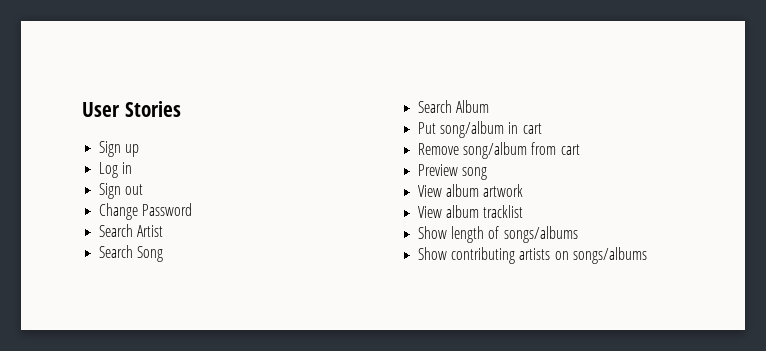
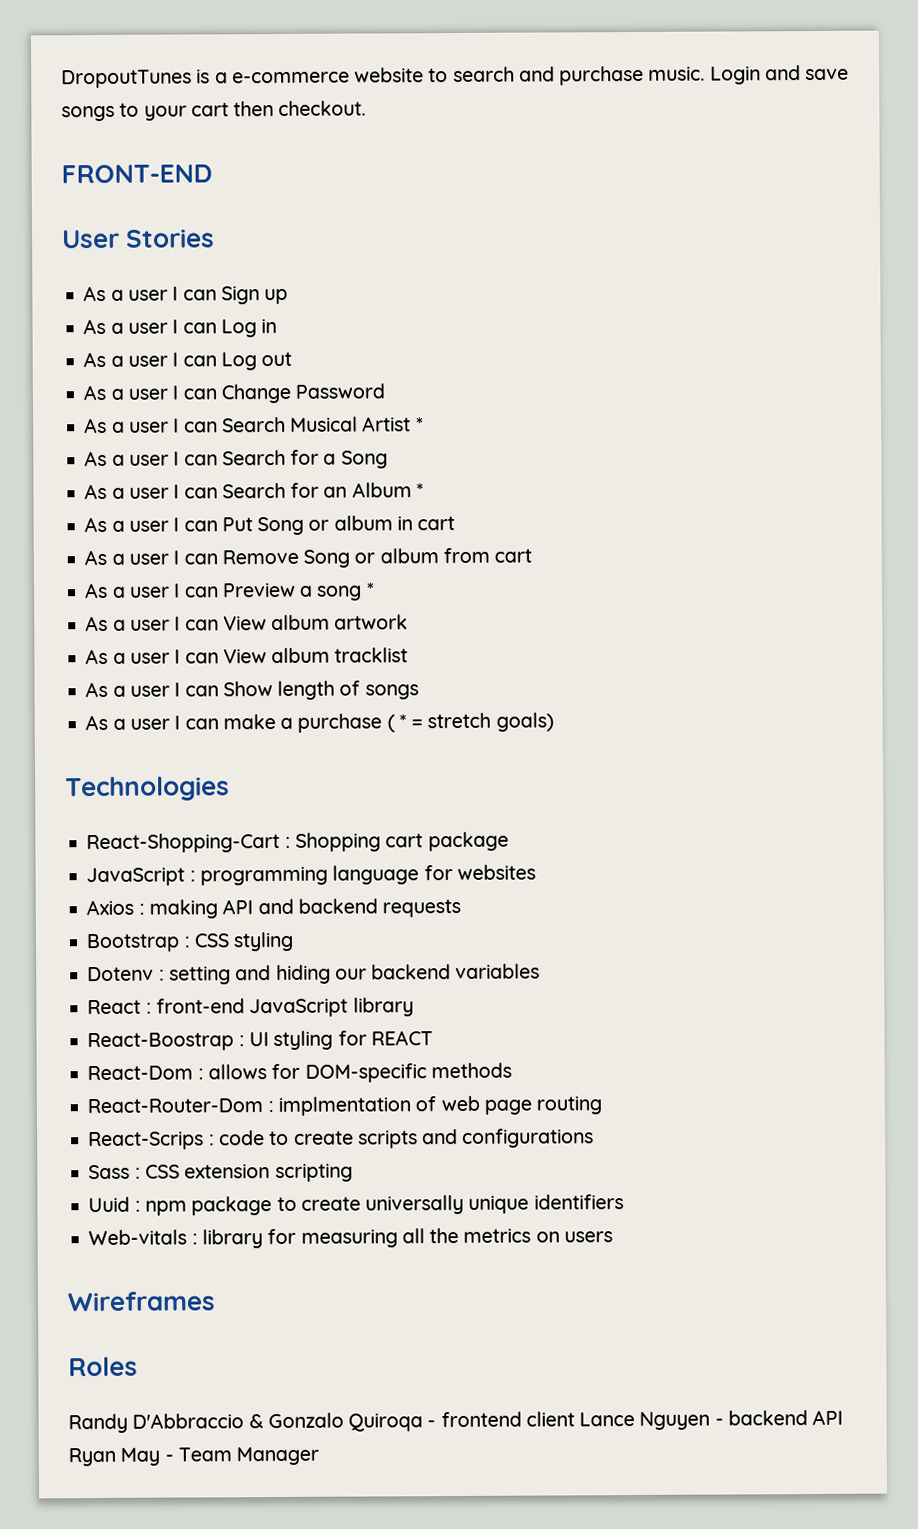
[82,101,181,117] [99,141,140,157] [99,162,133,178] [99,183,144,199] [99,203,193,220] [99,224,164,237] [99,245,164,262] [418,100,490,113] [418,121,542,138] [418,142,580,159] [418,164,488,180] [418,184,524,197] [418,205,524,218] [418,226,578,243] [418,247,647,264] User Stories // Sign up // Log in // Sign out // Change Password // Search Artist // Search Song // Search Album // Put song/album in cart // Remove song/album from cart // Preview song // View album artwork // View album tracklist // Show length of songs/albums // Show contributing artists on songs/albums -> [61,65,850,89] [61,100,367,122] [61,164,213,184] [62,229,216,249] [83,285,289,305] [83,318,278,338] [83,351,293,371] [83,383,386,404] [84,416,424,434] [84,449,388,469] [84,482,424,500] [84,515,456,536] [84,547,533,568] [84,582,375,601] [85,614,409,632] [85,647,409,665] [85,680,419,701] [85,712,554,733] [65,776,230,802] [86,831,509,854] [86,864,536,887] [86,898,462,919] [86,931,295,953] [87,963,541,985] [87,997,414,1018] [87,1030,433,1052] [87,1062,512,1083] [87,1095,603,1117] [88,1128,595,1151] [88,1163,353,1183] [88,1194,624,1216] [88,1228,613,1249] [67,1291,216,1312] [68,1356,138,1377] [68,1409,844,1434] [68,1446,320,1467] DropoutTunes is a e-commerce website to search and purchase music. Login and save songs to your cart then checkout. // FRONT-END // User Stories // As a user I can Sign up // As a user I can Log in // As a user I can Log out // As a user I can Change Password // As a user I can Search Musical Artist * // As a user I can Search for a Song // As a user I can Search for an Album * // As a user I can Put Song or album in cart // As a user I can Remove Song or album from cart // As a user I can Preview a song * // As a user I can View album artwork // As a user I can View album tracklist // As a user I can Show length of songs // As a user I can make a purchase ( * = stretch goals) // Technologies // React-Shopping-Cart : Shopping cart package // JavaScript : programming language for websites // Axios : making API and backend requests // Bootstrap : CSS styling // Dotenv : setting and hiding our backend variables // React : front-end JavaScript library // React-Boostrap : UI styling for REACT // React-Dom : allows for DOM-specific methods // React-Router-Dom : implmentation of web page routing // React-Scrips : code to create scripts and configurations // Sass : CSS extension scripting // Uuid : npm package to create universally unique identifiers // Web-vitals : library for measuring all the metrics on users // Wireframes // Roles // Randy D'Abbraccio & Gonzalo Quiroqa - frontend client Lance Nguyen - backend API Ryan May - Team Manager

